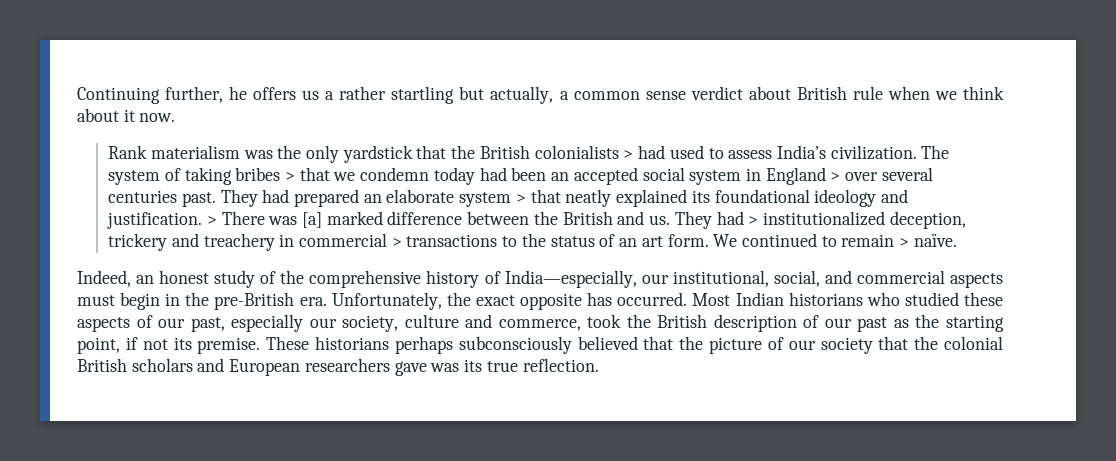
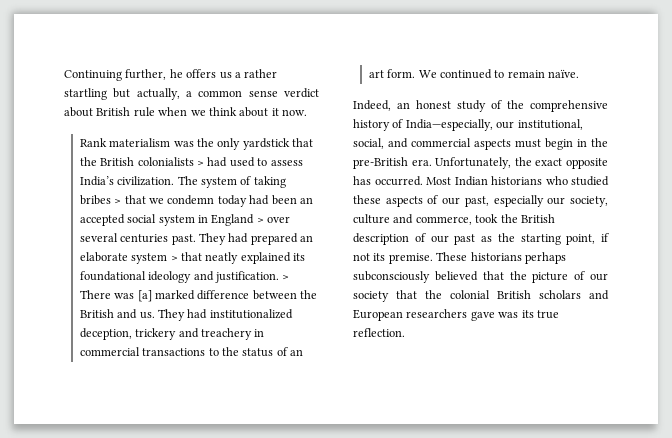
[748,216,759,225] > -> (208, 314) none
[391,238,402,247] > -> (140, 351) none
[899,238,910,247] > -> (545, 74) none

